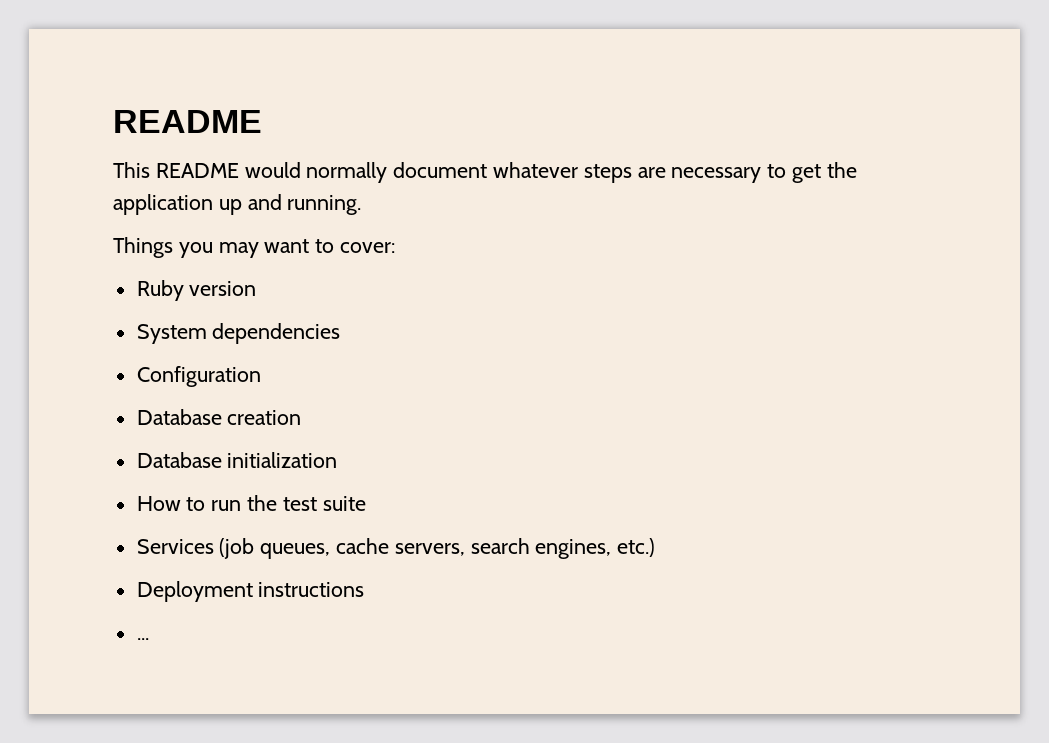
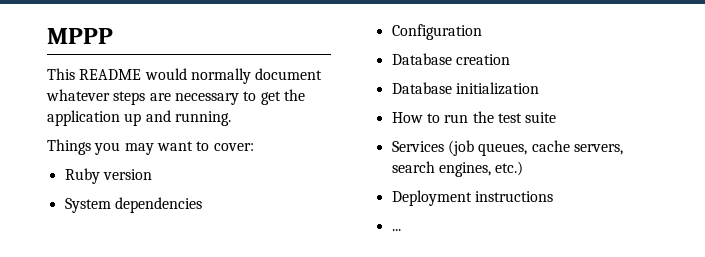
[113,110,262,133] README -> [47,28,113,44] MPPP

